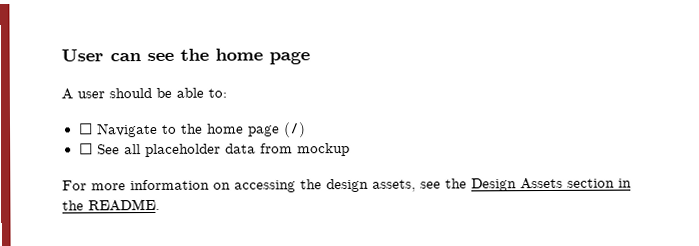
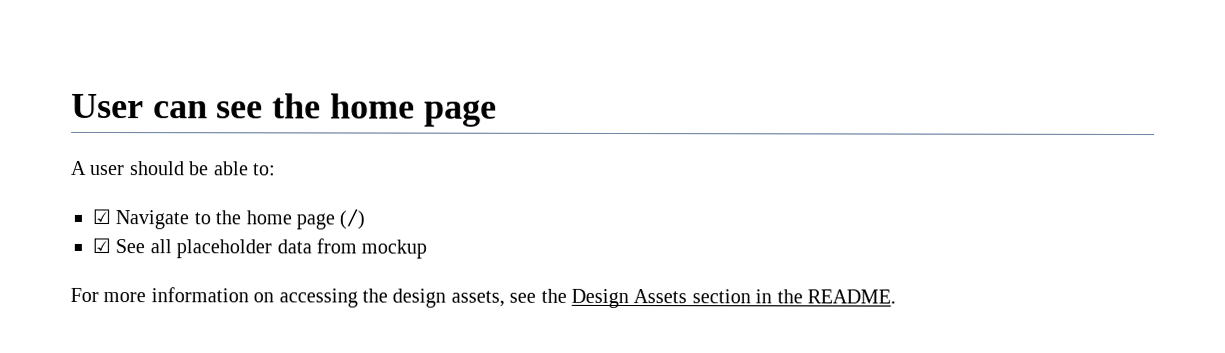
[77,123,93,135] ☐ -> [92,209,111,225] ☑
[78,143,93,155] ☐ -> [92,238,111,254] ☑

